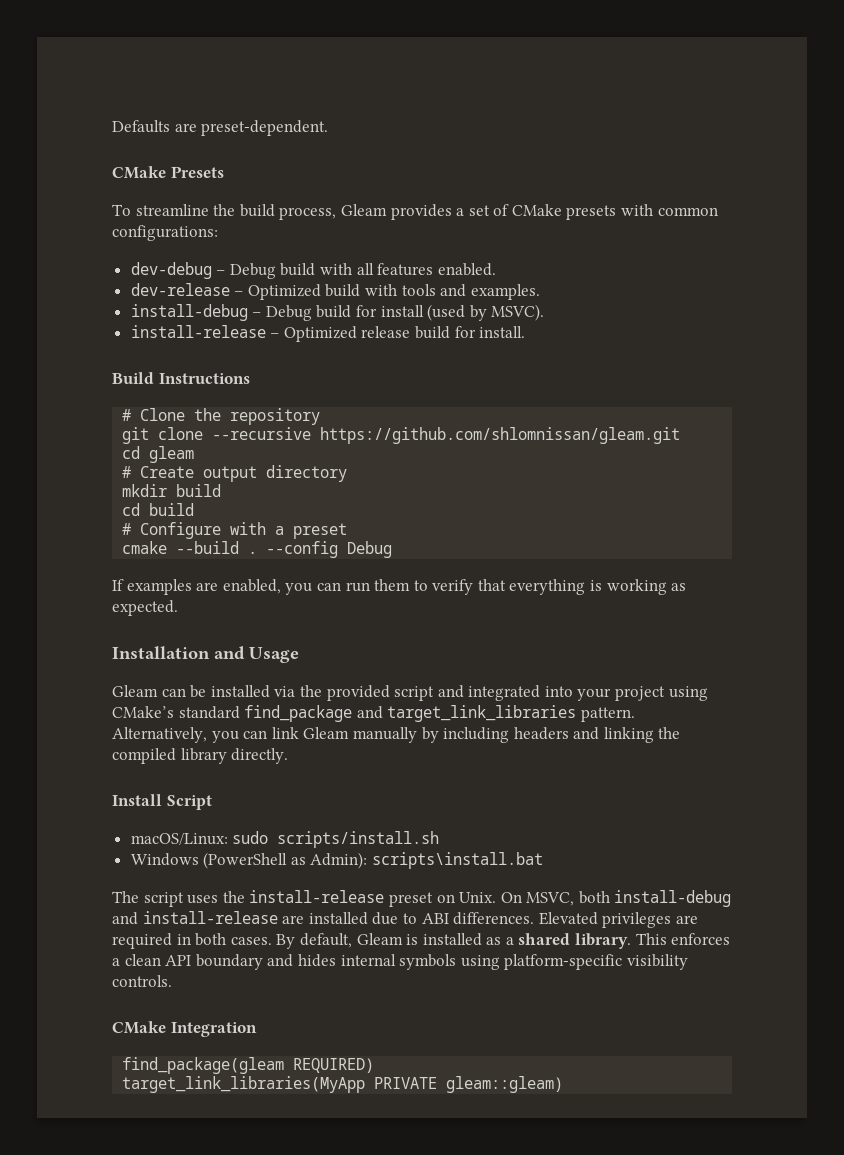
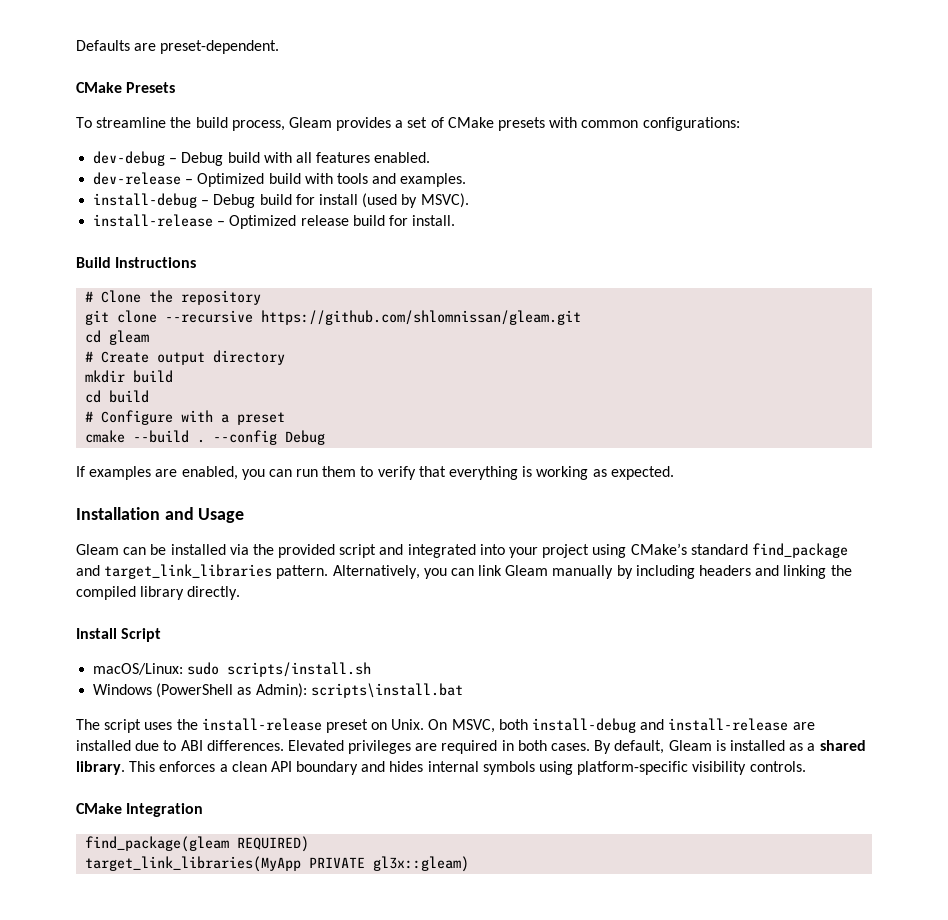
[446,1076,564,1093] gleam::gleam) -> [373,856,470,872] gl3x::gleam)

